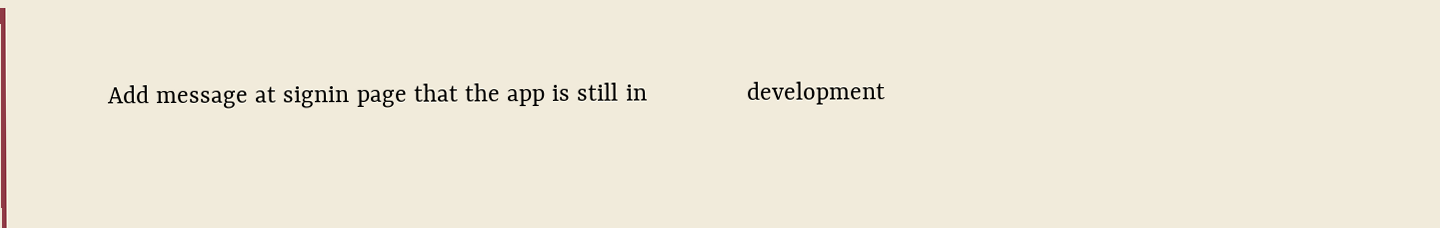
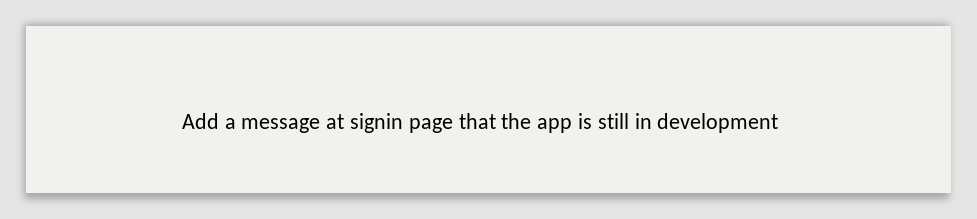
(149, 94) none -> [224,118,236,129] a

